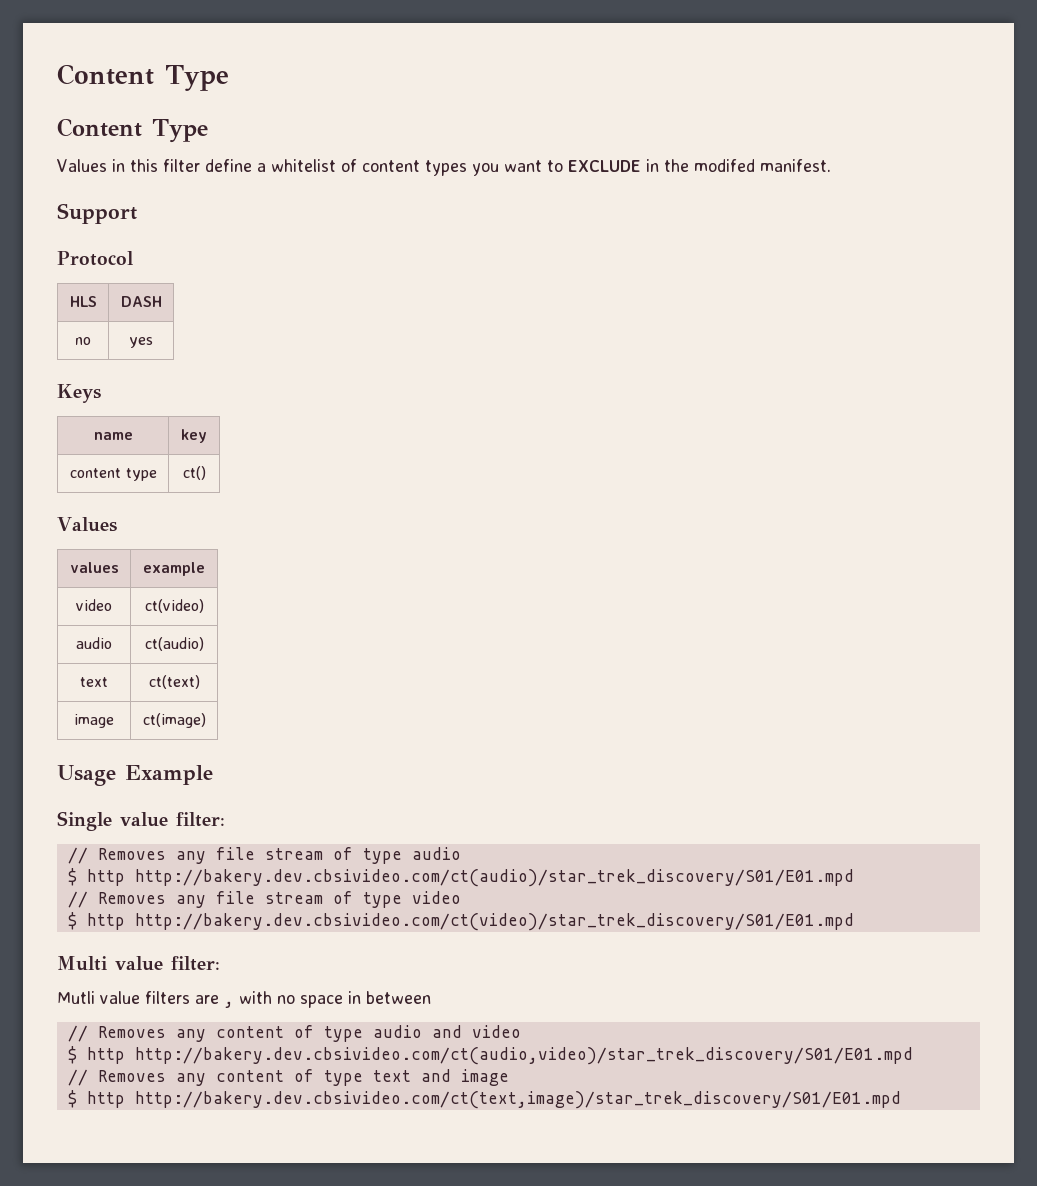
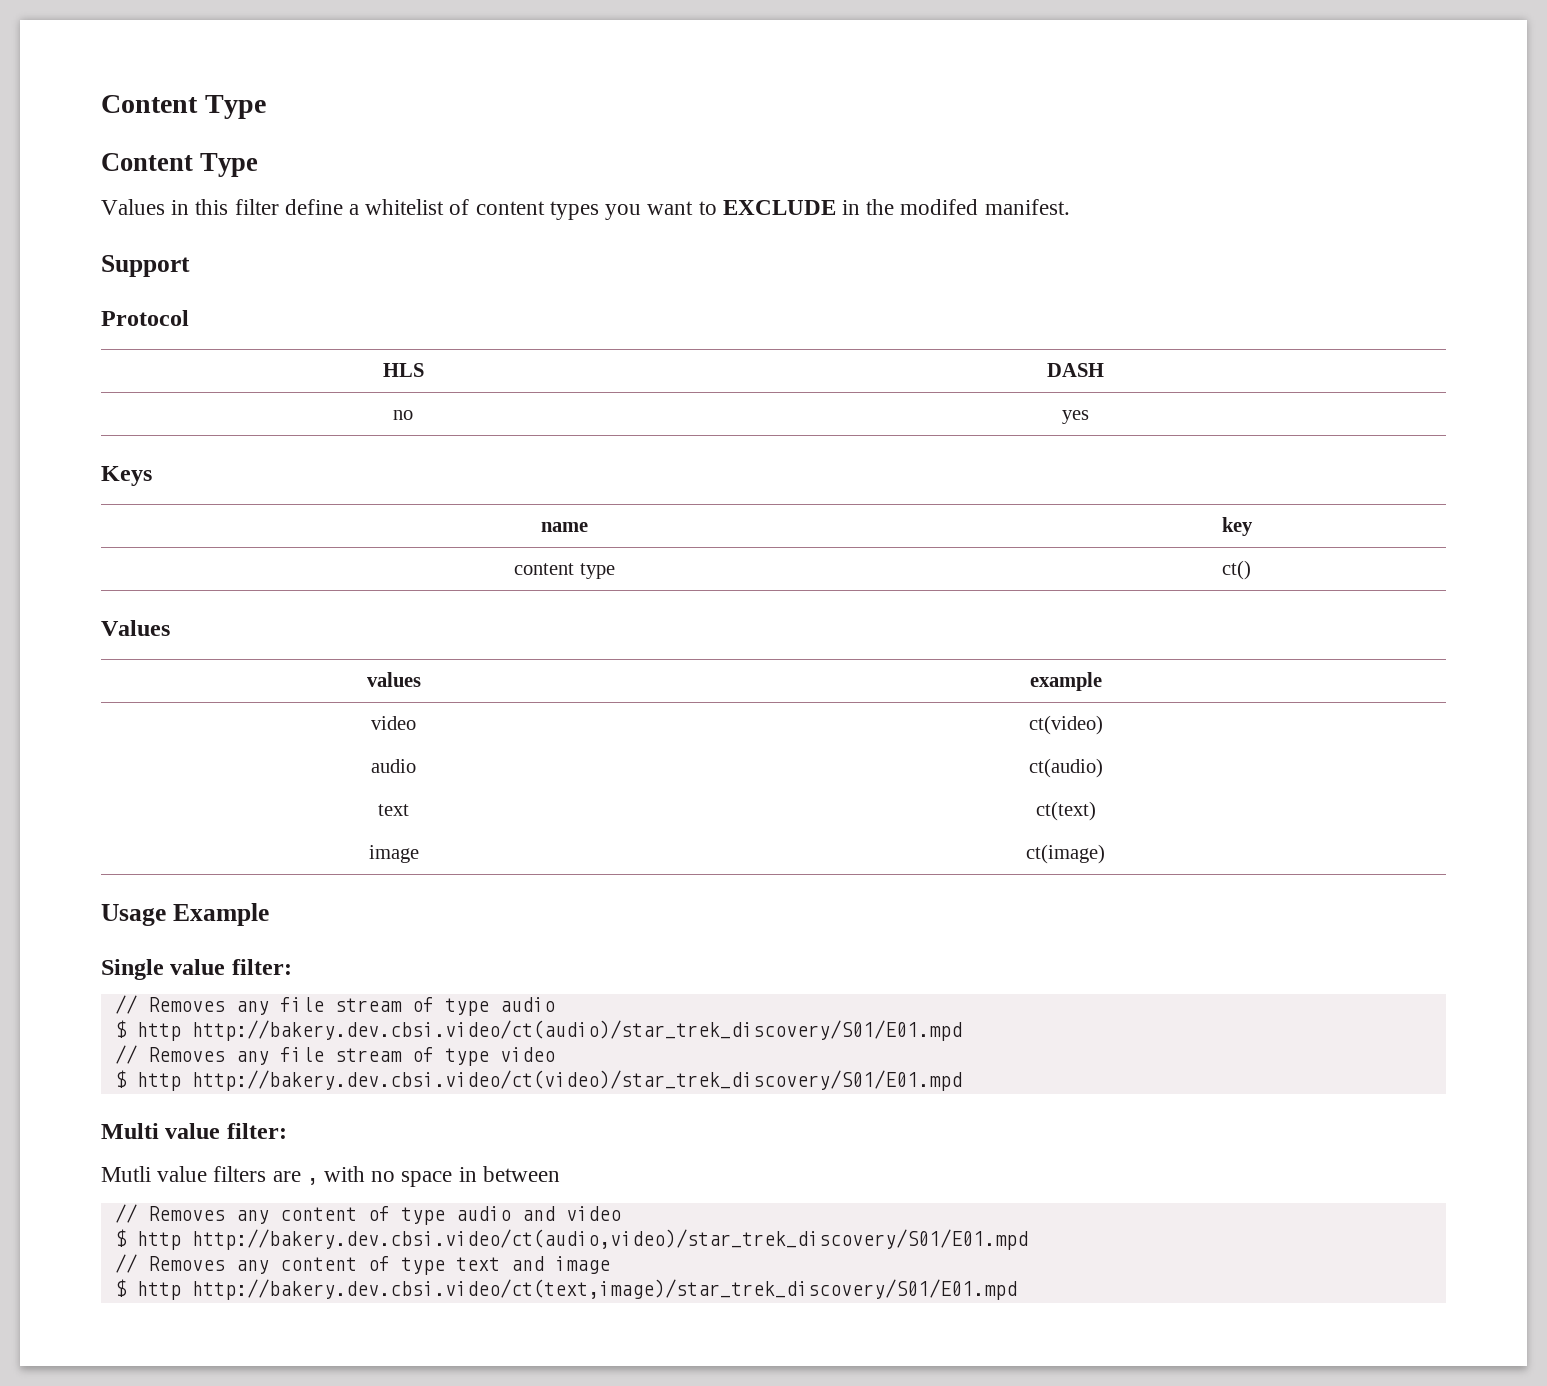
[134,869,854,887] http://bakery.dev.cbsivideo.com/ct(audio)/star_trek_discovery/S01/E01.mpd -> [191,1020,962,1041] http://bakery.dev.cbsi.video/ct(audio)/star_trek_discovery/S01/E01.mpd
[134,913,854,931] http://bakery.dev.cbsivideo.com/ct(video)/star_trek_discovery/S01/E01.mpd -> [191,1070,962,1091] http://bakery.dev.cbsi.video/ct(video)/star_trek_discovery/S01/E01.mpd
[134,1047,913,1065] http://bakery.dev.cbsivideo.com/ct(audio,video)/star_trek_discovery/S01/E01.mpd -> [191,1229,1028,1250] http://bakery.dev.cbsi.video/ct(audio,video)/star_trek_discovery/S01/E01.mpd
[134,1091,901,1109] http://bakery.dev.cbsivideo.com/ct(text,image)/star_trek_discovery/S01/E01.mpd -> [191,1279,1017,1300] http://bakery.dev.cbsi.video/ct(text,image)/star_trek_discovery/S01/E01.mpd

